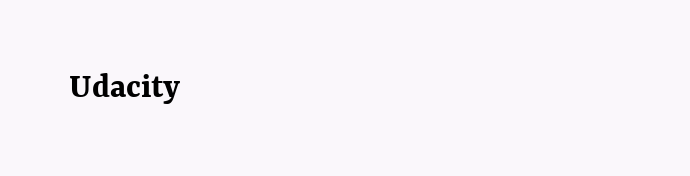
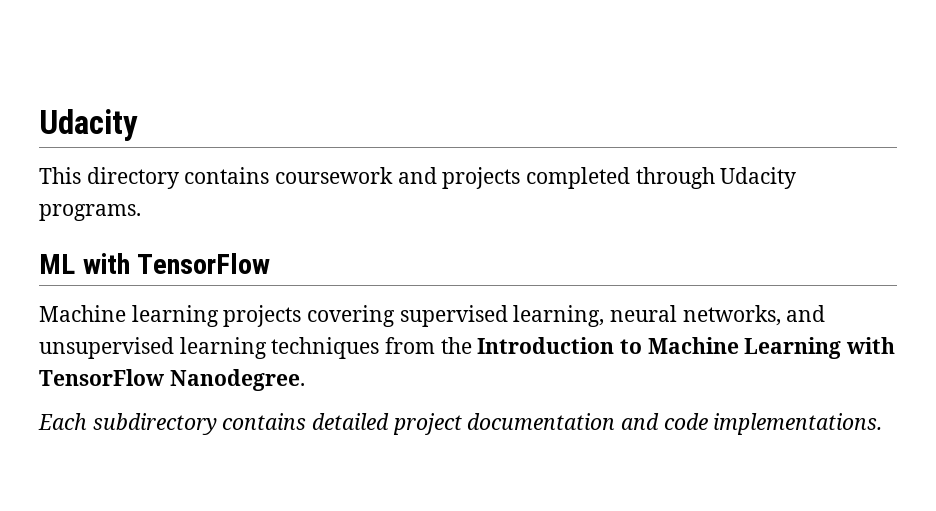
[69,73,180,104] Udacity -> [39,109,138,141] [39,167,797,189] [39,204,141,221] [39,253,271,274] [39,305,826,327] [39,337,896,359] [39,369,305,391] [38,413,883,435] Udacity // This directory contains coursework and projects completed through Udacity programs. // ML with TensorFlow // Machine learning projects covering supervised learning, neural networks, and unsupervised learning techniques from the Introduction to Machine Learning with TensorFlow Nanodegree. // Each subdirectory contains detailed project documentation and code implementations.

